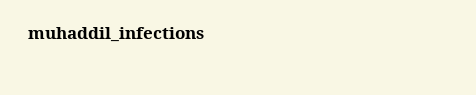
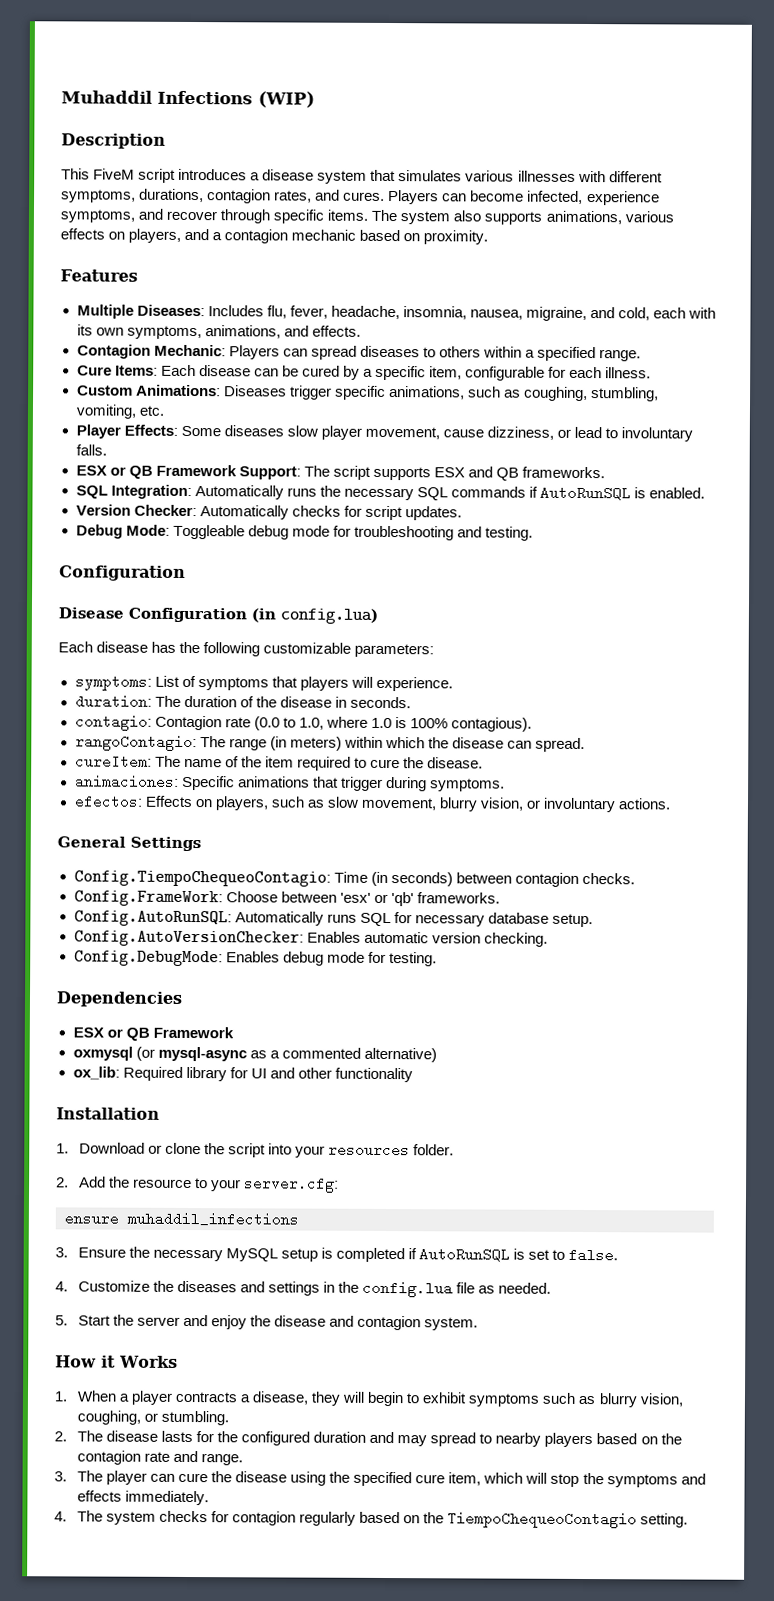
[28,27,204,42] muhaddil_infections -> [61,90,315,108] [61,133,166,149] [61,168,663,184] [61,188,660,206] [60,208,674,225] [60,228,489,245] [60,269,138,282] [76,304,717,322] [76,324,361,340] [76,344,642,362] [76,364,652,381] [76,384,659,402] [75,404,164,419] [75,424,694,442] [75,444,107,456] [75,464,606,481] [75,484,706,501] [75,504,462,521] [75,524,533,541] [59,565,186,581] [58,607,378,624] [58,641,435,658] [74,675,453,692] [74,694,411,709] [74,714,533,732] [74,734,586,753] [74,754,484,771] [74,774,505,792] [73,794,672,813] [57,836,201,852] [73,870,635,887] [73,890,500,907] [73,910,593,928] [73,930,548,947] [73,950,437,967] [56,991,183,1007] [72,1026,234,1041] [72,1046,437,1063] [72,1066,413,1083] [56,1107,160,1120] [56,1142,455,1158] [56,1176,340,1193] [64,1211,299,1227] [55,1246,619,1263] [55,1280,552,1298] [55,1314,479,1331] [55,1355,178,1368] [54,1390,684,1408] [76,1410,229,1426] [54,1430,682,1448] [76,1450,243,1466] [54,1470,706,1488] [76,1490,209,1506] [54,1510,689,1529] Muhaddil Infections (WIP) // Description // This FiveM script introduces a disease system that simulates various illnesses with different symptoms, durations, contagion rates, and cures. Players can become infected, experience symptoms, and recover through specific items. The system also supports animations, various effects on players, and a contagion mechanic based on proximity. // Features // Multiple Diseases: Includes flu, fever, headache, insomnia, nausea, migraine, and cold, each with its own symptoms, animations, and effects. // Contagion Mechanic: Players can spread diseases to others within a specified range. // Cure Items: Each disease can be cured by a specific item, configurable for each illness. // Custom Animations: Diseases trigger specific animations, such as coughing, stumbling, vomiting, etc. // Player Effects: Some diseases slow player movement, cause dizziness, or lead to involuntary falls. // ESX or QB Framework Support: The script supports ESX and QB frameworks. // SQL Integration: Automatically runs the necessary SQL commands if AutoRunSQL is enabled. // Version Checker: Automatically checks for script updates. // Debug Mode: Toggleable debug mode for troubleshooting and testing. // Configuration // Disease Configuration (in config.lua) // Each disease has the following customizable parameters: // symptoms: List of symptoms that players will experience. // duration: The duration of the disease in seconds. // contagio: Contagion rate (0.0 to 1.0, where 1.0 is 100% contagious). // rangoContagio: The range (in meters) within which the disease can spread. // cureItem: The name of the item required to cure the disease. // animaciones: Specific animations that trigger during symptoms. // efectos: Effects on players, such as slow movement, blurry vision, or involuntary actions. // General Settings // Config.TiempoChequeoContagio: Time (in seconds) between contagion checks. // Config.FrameWork: Choose between 'esx' or 'qb' frameworks. // Config.AutoRunSQL: Automatically runs SQL for necessary database setup. // Config.AutoVersionChecker: Enables automatic version checking. // Config.DebugMode: Enables debug mode for testing. // Dependencies // ESX or QB Framework // oxmysql (or mysql-async as a commented alternative) // ox_lib: Required library for UI and other functionality // Installation // 1. Download or clone the script into your resources folder. // 2. Add the resource to your server.cfg: // ensure muhaddil_infections // 3. Ensure the necessary MySQL setup is completed if AutoRunSQL is set to false. // 4. Customize the diseases and settings in the config.lua file as needed. // 5. Start the server and enjoy the disease and contagion system. // How it Works // 1. When a player contracts a disease, they will begin to exhibit symptoms such as blurry vision, coughing, or stumbling. // 2. The disease lasts for the configured duration and may spread to nearby players based on the contagion rate and range. // 3. The player can cure the disease using the specified cure item, which will stop the symptoms and effects immediately. // 4. The system checks for contagion regularly based on the TiempoChequeoContagio setting.

